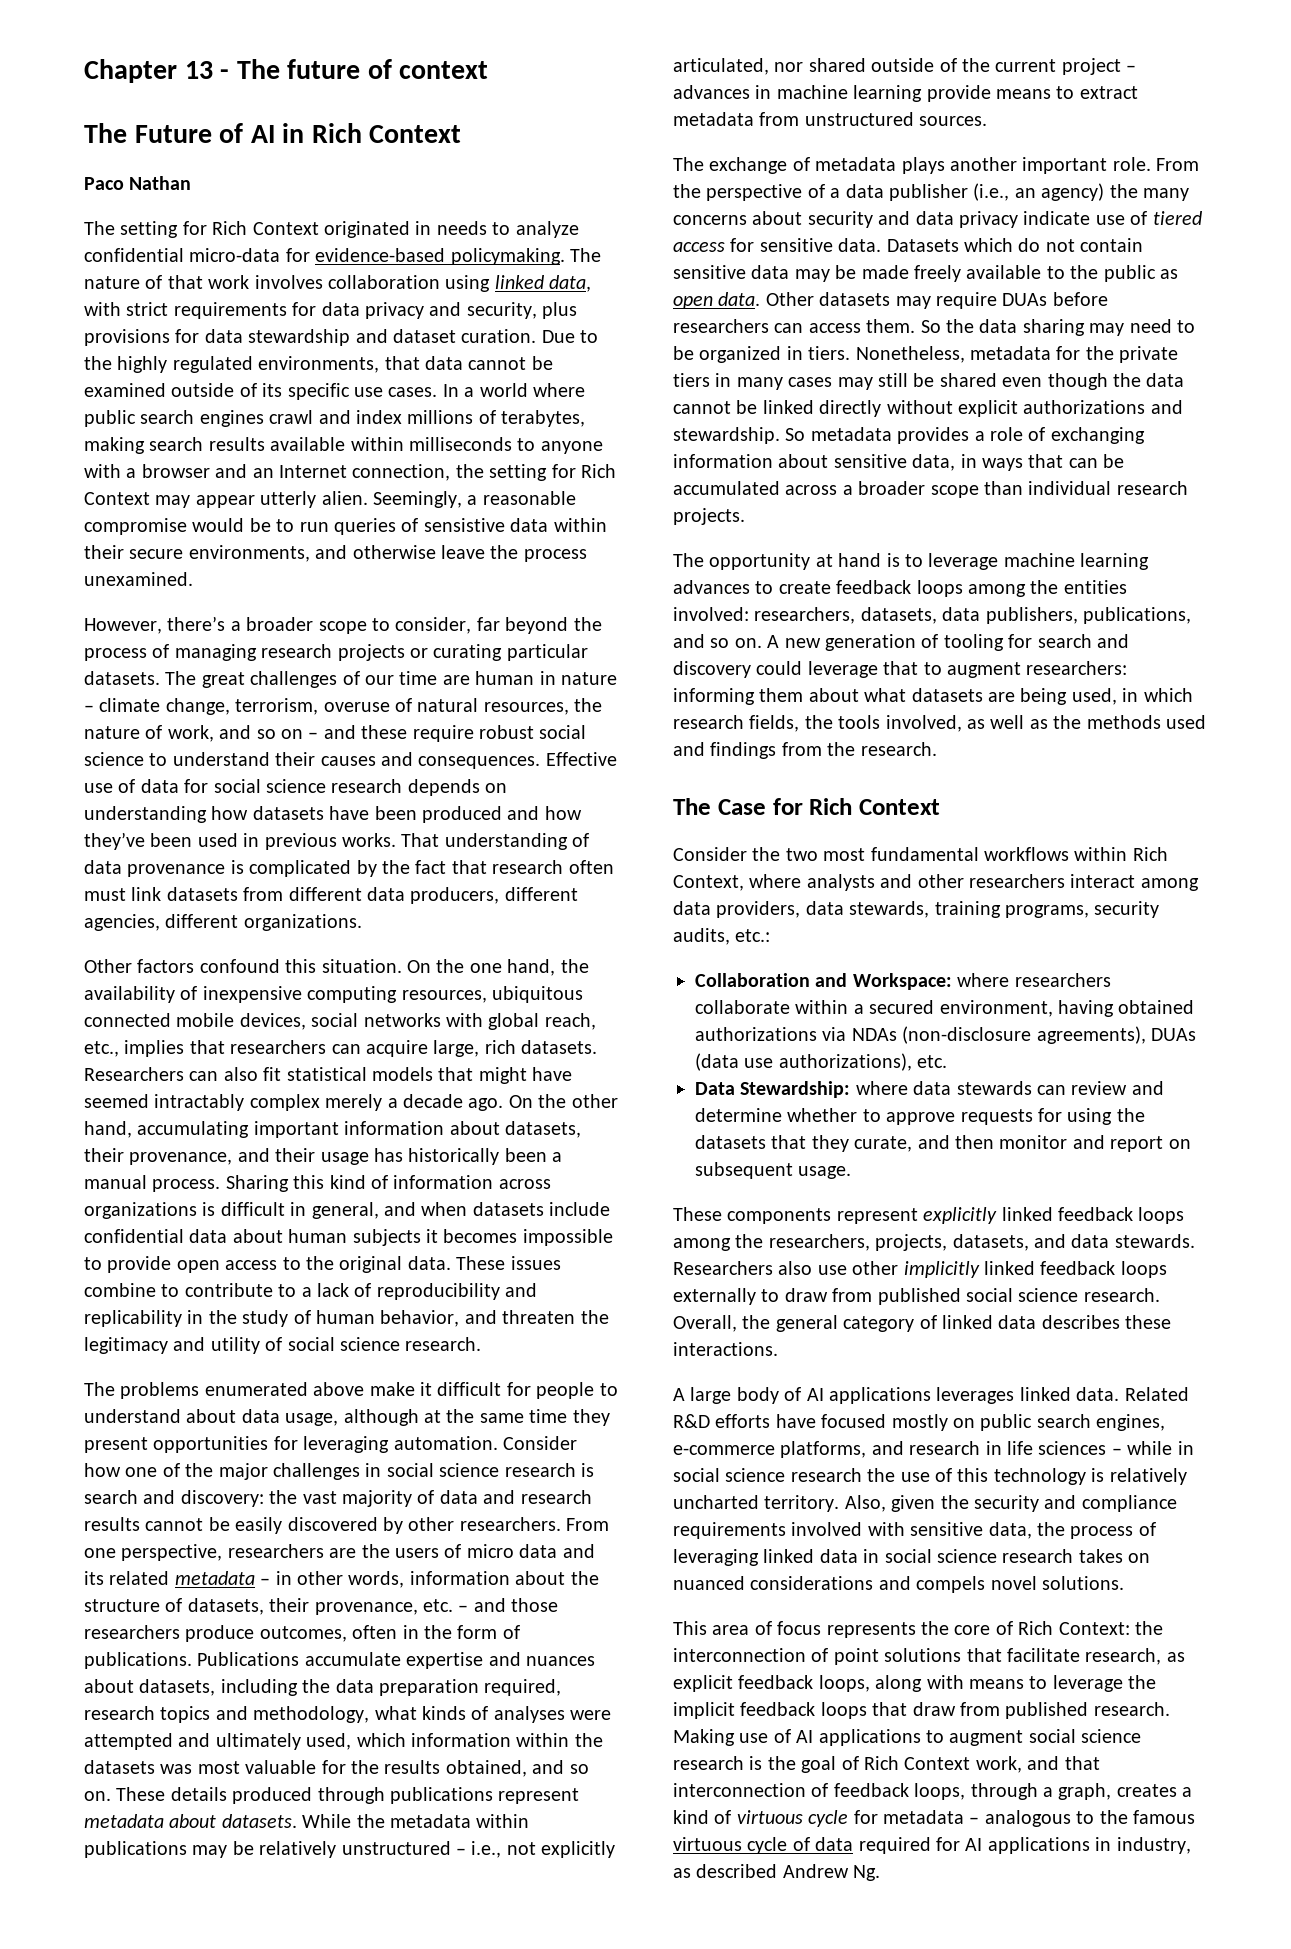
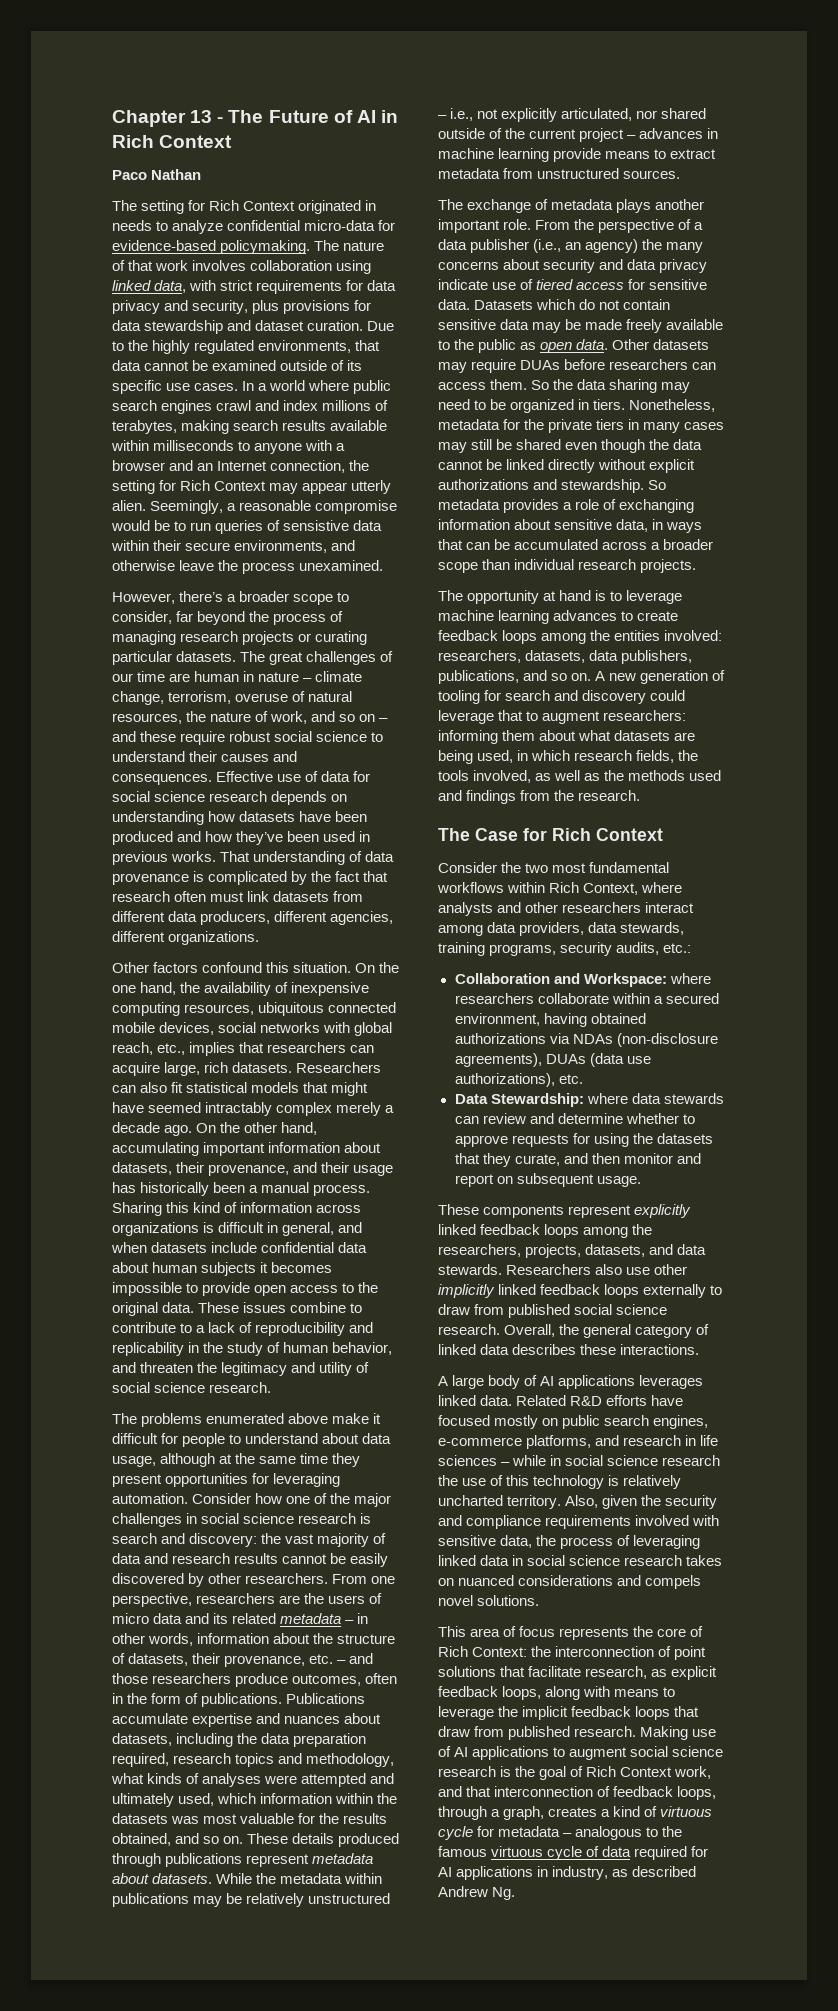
[287,59,489,79] [84,123,127,143] future of context // The -> (264, 116) none

